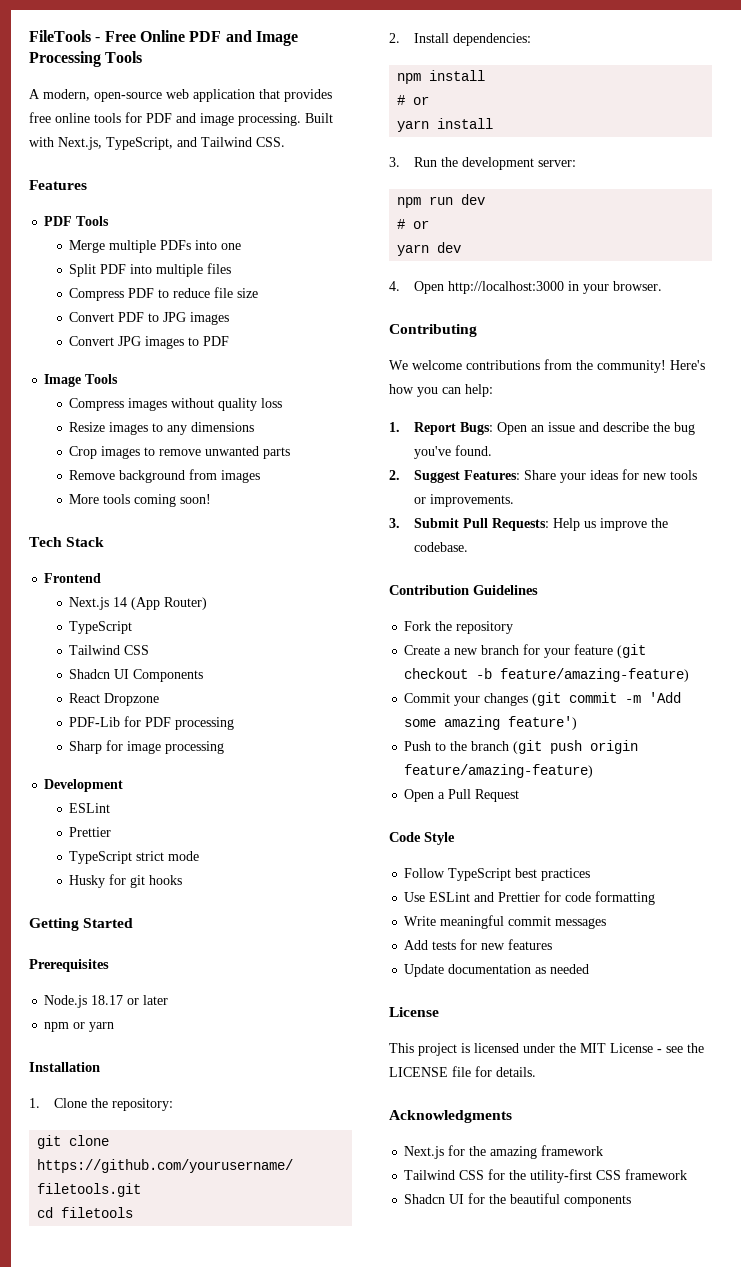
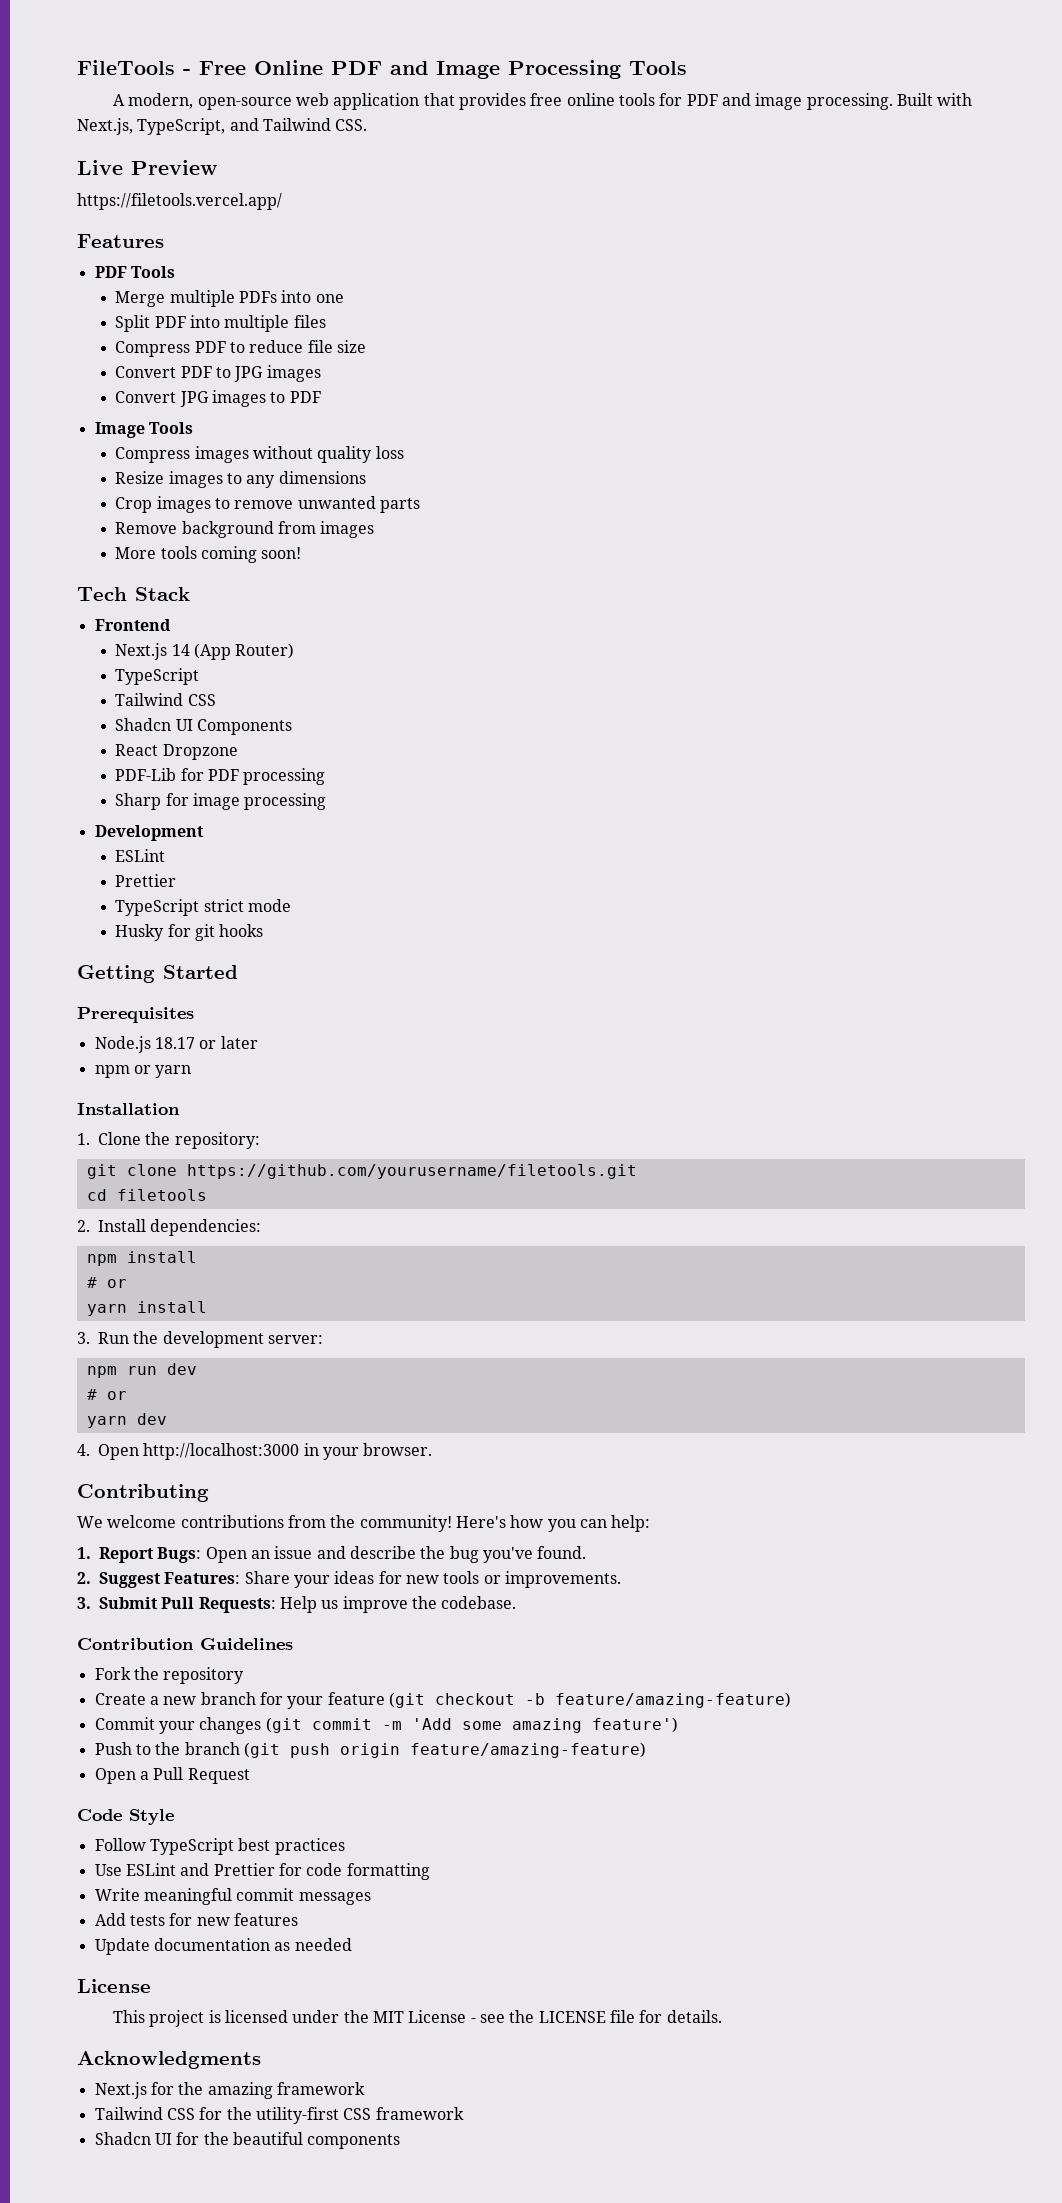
(285, 142) none -> [77,160,217,175] [77,193,282,210] // Live Preview // https://filetools.vercel.app/

